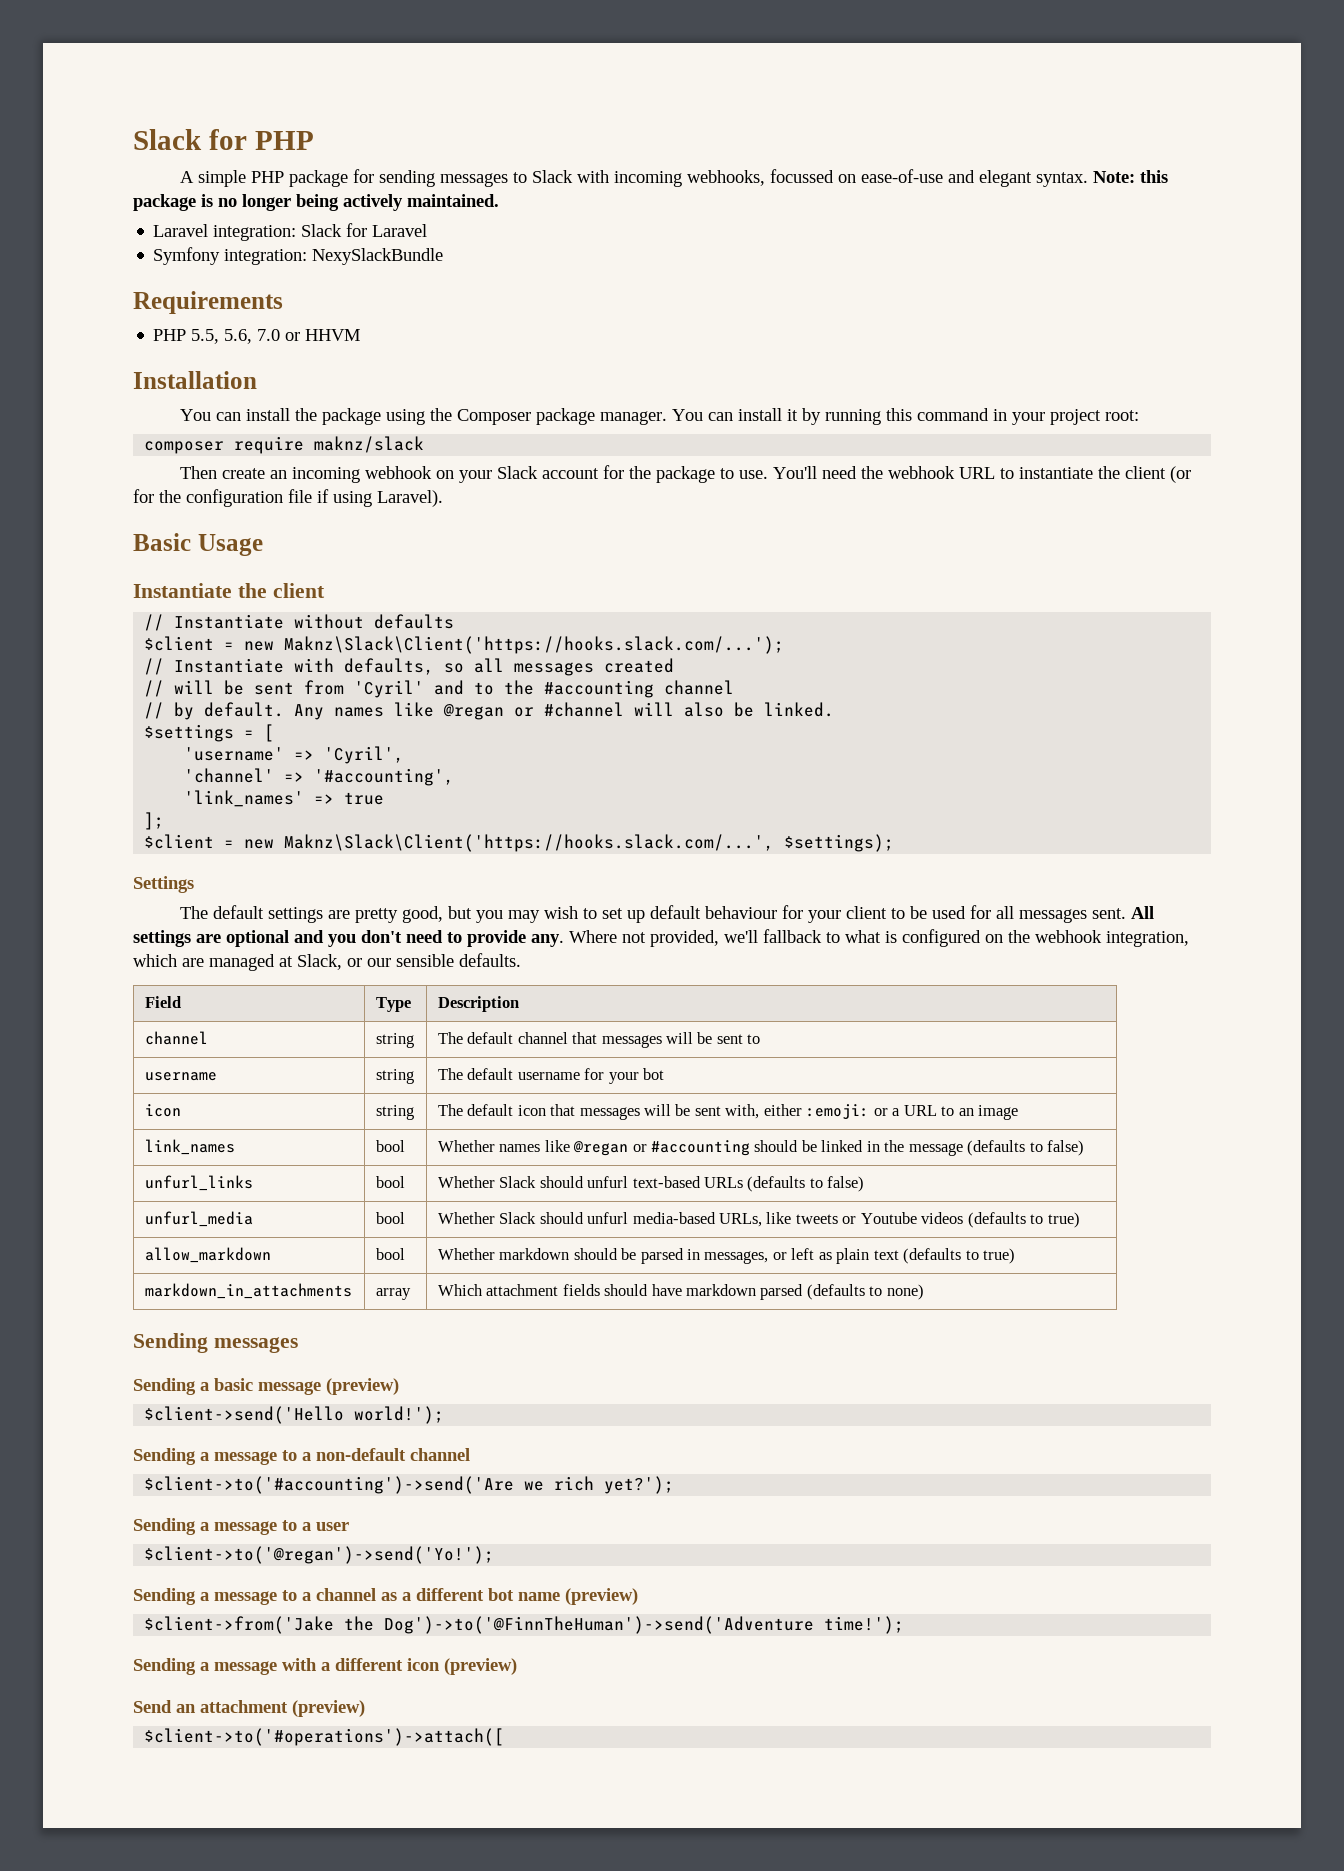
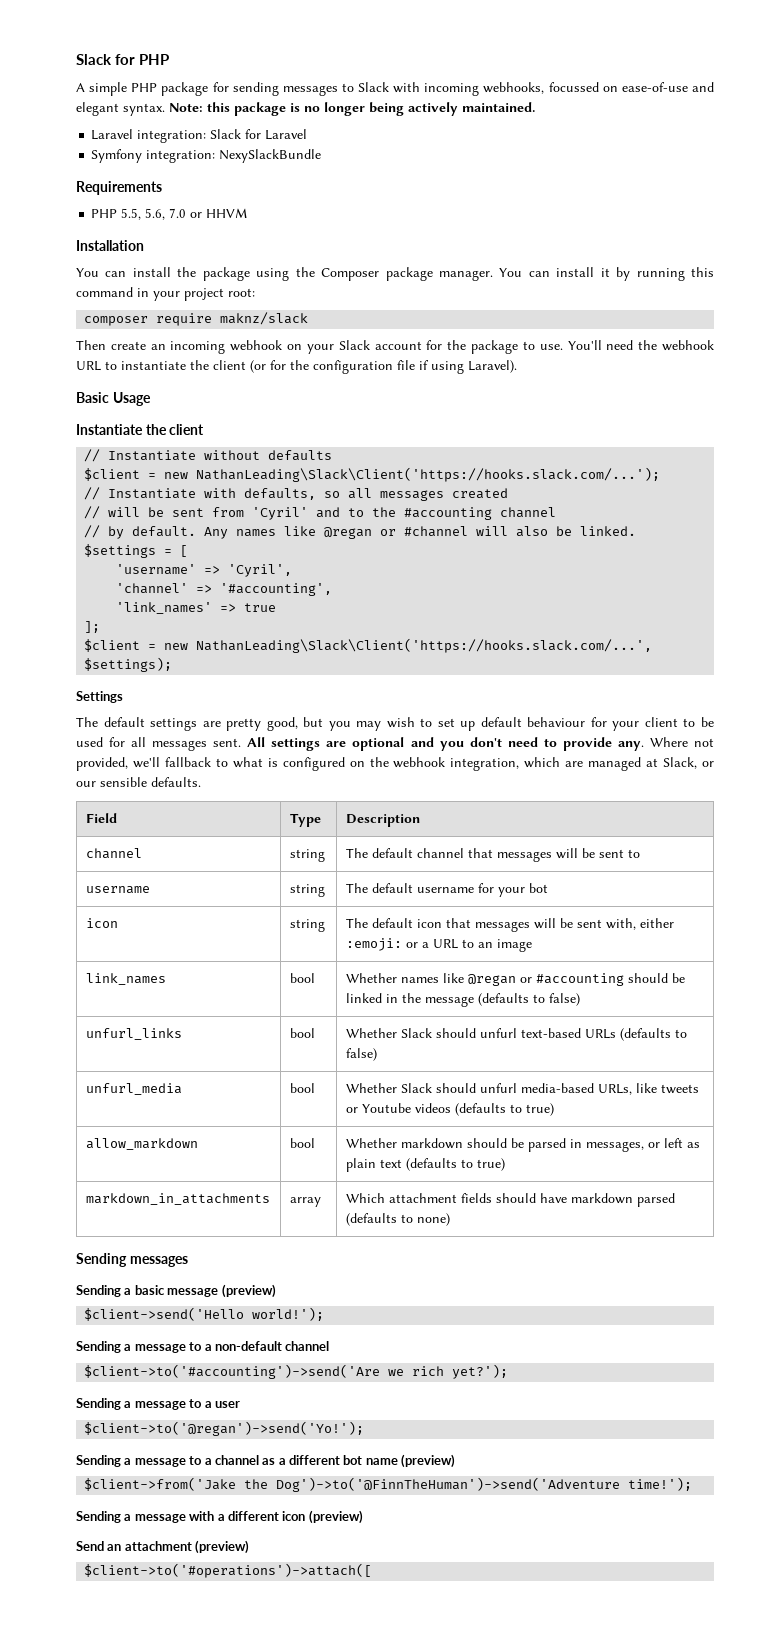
[284,636,785,654] Maknz\Slack\Client('https://hooks.slack.com/...'); -> [196,467,661,482] NathanLeading\Slack\Client('https://hooks.slack.com/...');
[284,834,775,852] Maknz\Slack\Client('https://hooks.slack.com/...', -> [196,638,653,653] NathanLeading\Slack\Client('https://hooks.slack.com/...',

